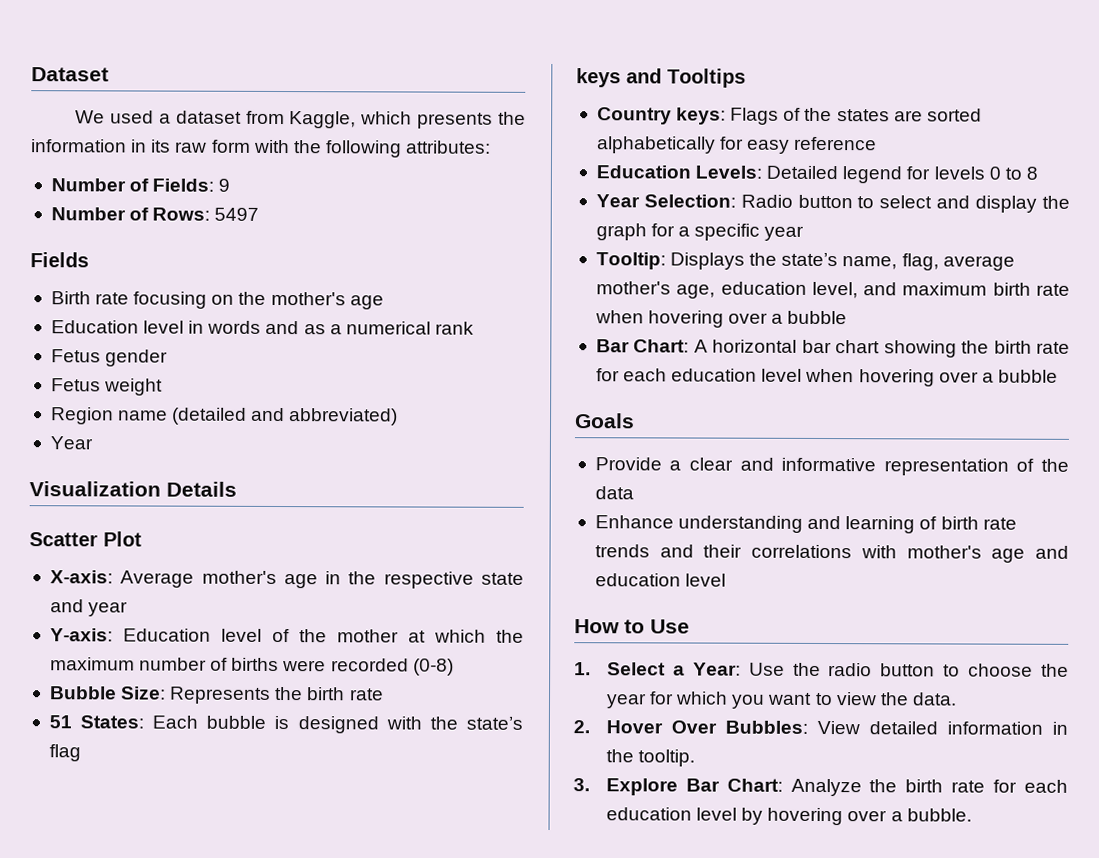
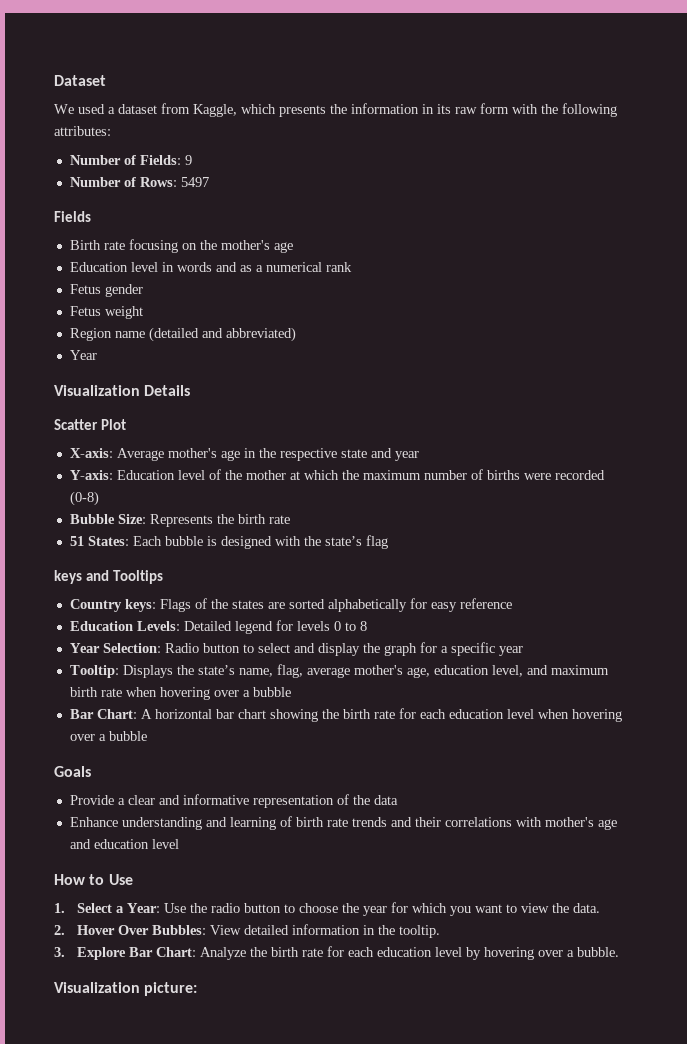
(972, 815) none -> [54,982,198,996] // Visualization picture:

